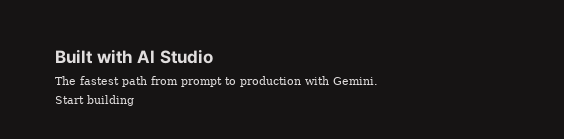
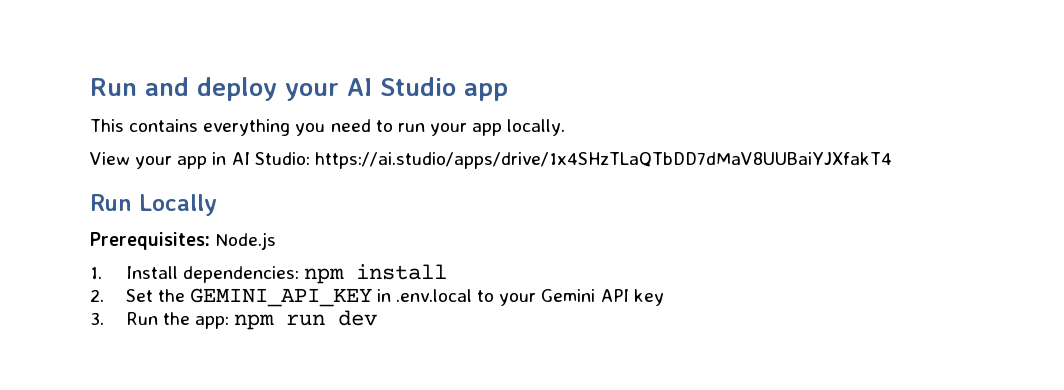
[55,49,214,64] [55,76,378,87] [55,95,134,106] Built with AI Studio // The fastest path from prompt to production with Gemini. // Start building -> [90,77,508,101] [90,119,566,136] [90,152,892,169] [90,194,217,216] [90,232,277,250] [90,264,447,284] [90,288,664,307] [90,310,377,330] Run and deploy your AI Studio app // This contains everything you need to run your app locally. // View your app in AI Studio: https://ai.studio/apps/drive/1x4SHzTLaQTbDD7dMaV8UUBaiYJXfakT4 // Run Locally // Prerequisites: Node.js // 1. Install dependencies: npm install // 2. Set the GEMINI_API_KEY in .env.local to your Gemini API key // 3. Run the app: npm run dev

